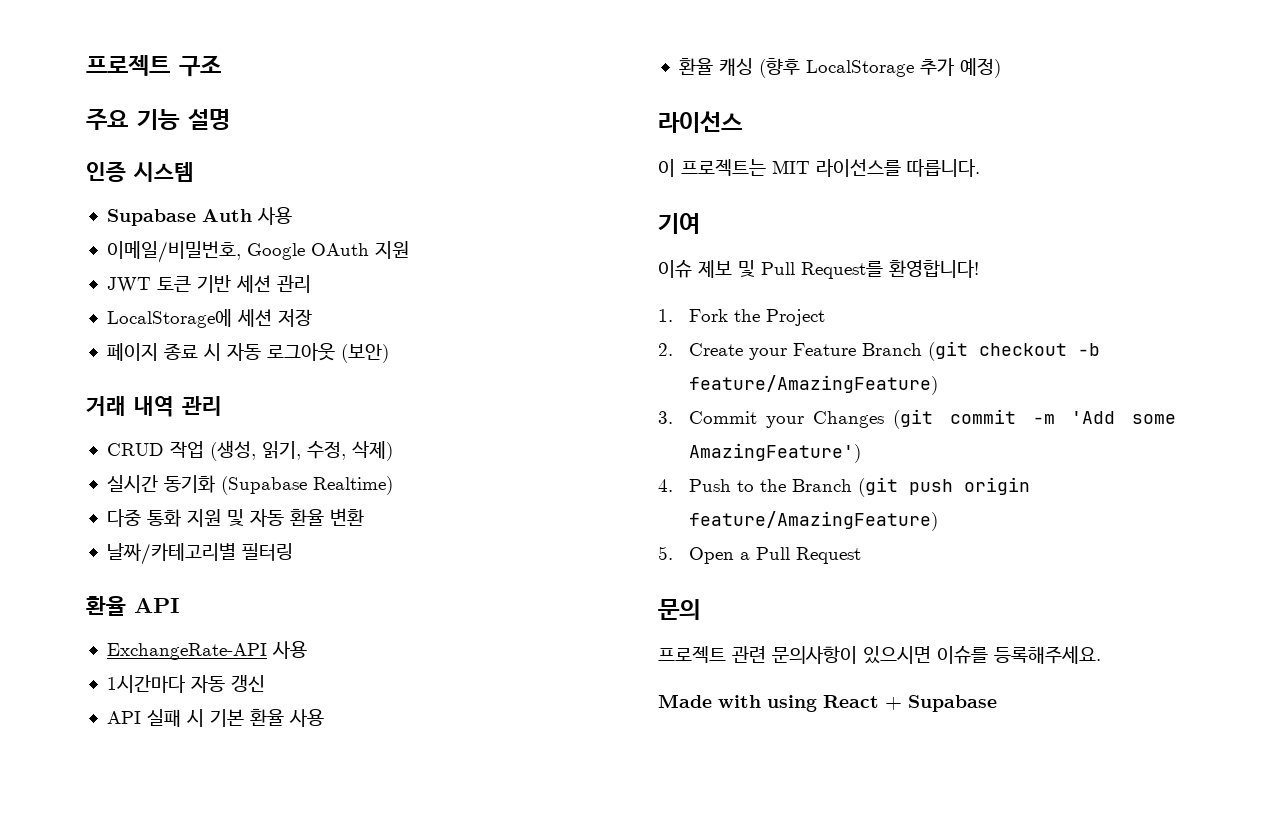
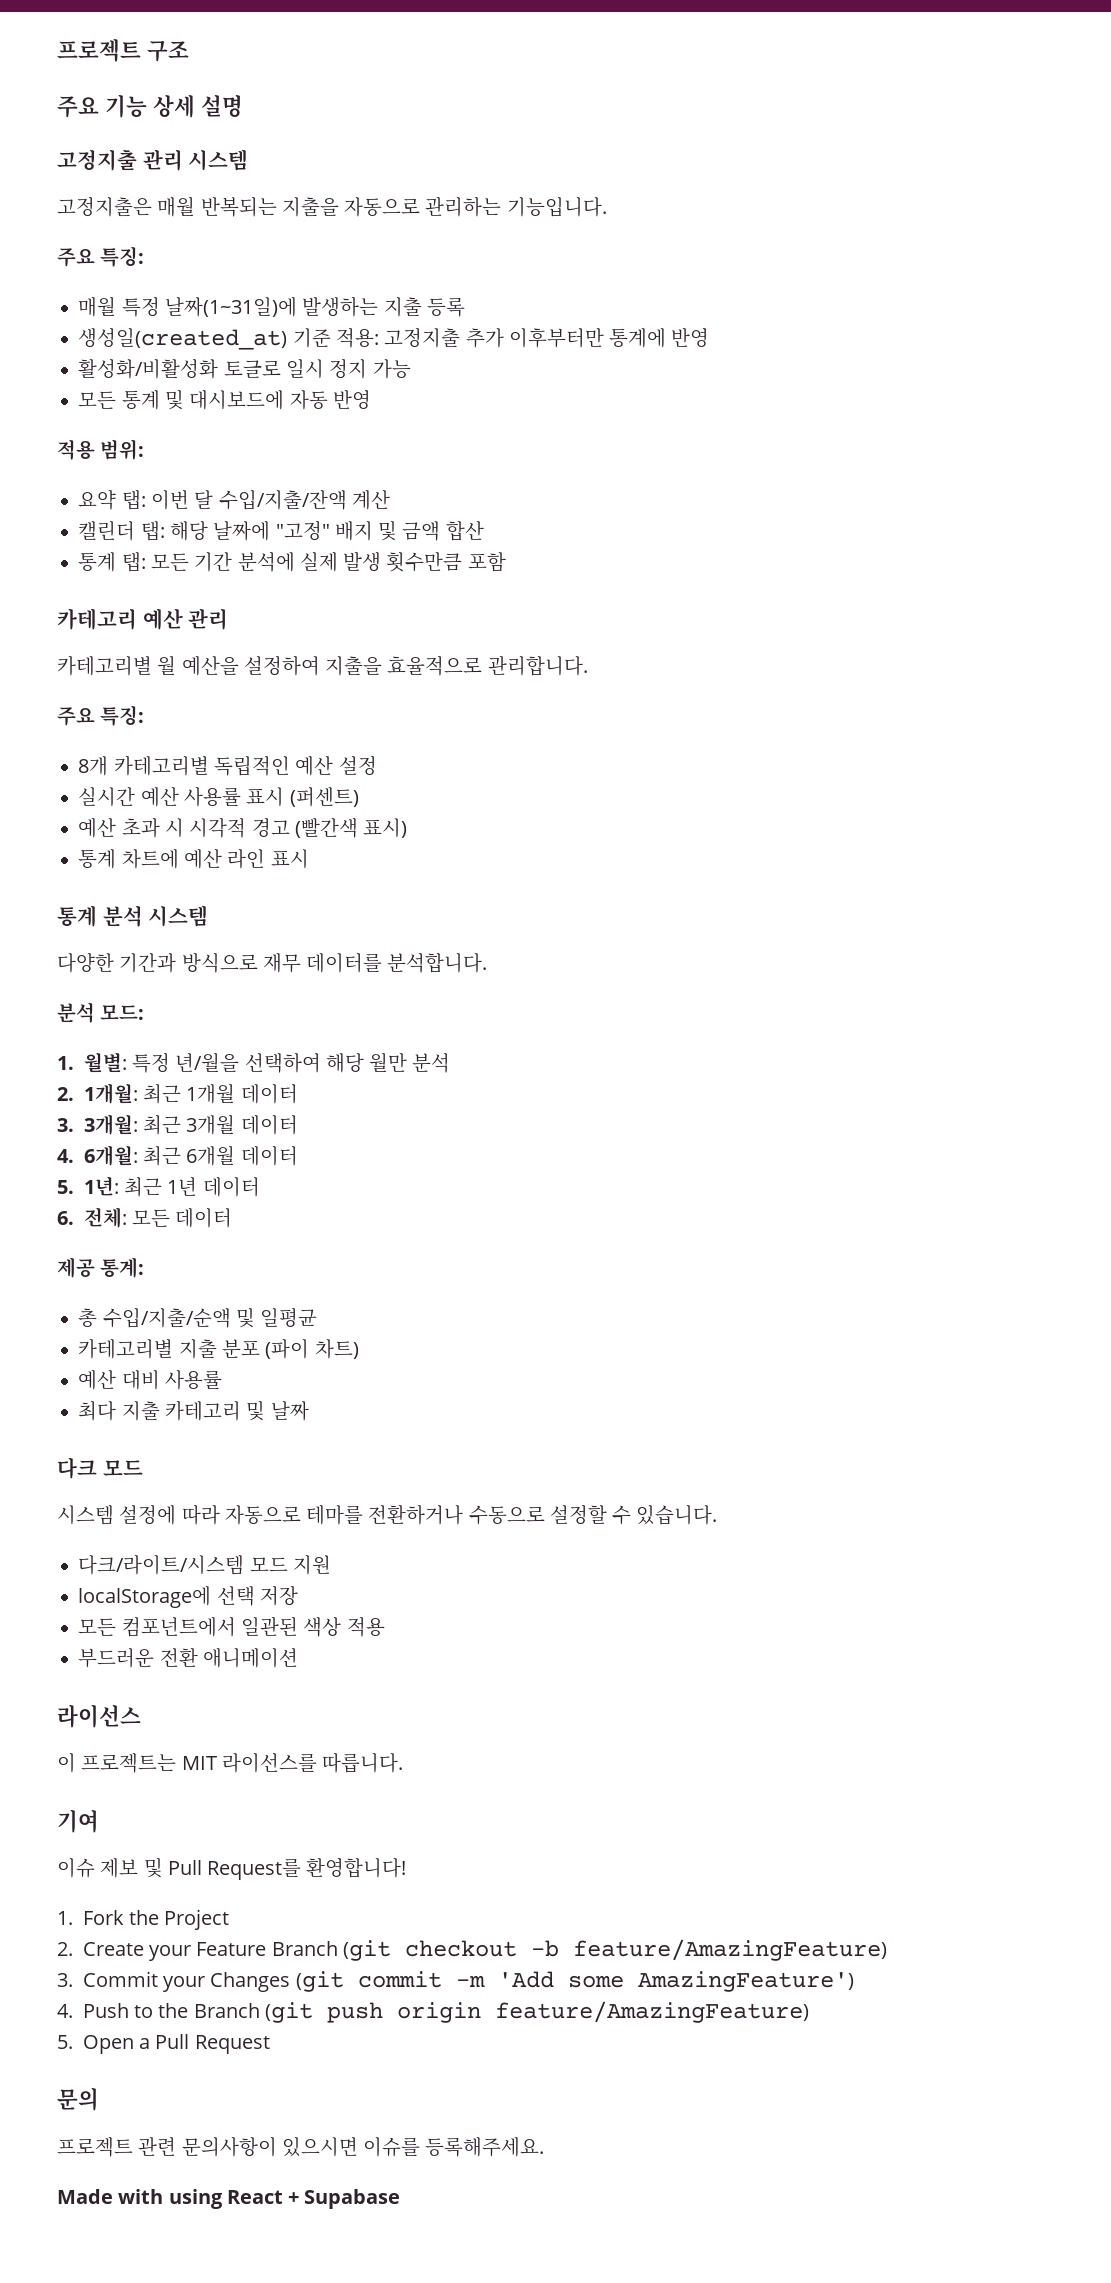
(180, 119) none -> [153,95,195,118] 상세
[86,161,194,182] [106,207,292,226] [106,241,409,263] [106,275,311,293] [106,309,312,328] [106,343,389,363] [86,396,222,417] [106,441,393,461] [106,475,393,495] [106,508,364,527] [106,543,293,565] [86,596,180,616] [106,641,307,660] [106,675,265,693] [106,709,324,727] [678,58,1001,78] 인증 시스템 // Supabase Auth 사용 // 이메일/비밀번호, Google OAuth 지원 // JWT 토큰 기반 세션 관리 // LocalStorage에 세션 저장 // 페이지 종료 시 자동 로그아웃 (보안) // 거래 내역 관리 // CRUD 작업 (생성, 읽기, 수정, 삭제) // 실시간 동기화 (Supabase Realtime) // 다중 통화 지원 및 자동 환율 변환 // 날짜/카테고리별 필터링 // 환율 API // ExchangeRate-API 사용 // 1시간마다 자동 갱신 // API 실패 시 기본 환율 사용 // 환율 캐싱 (향후 LocalStorage 추가 예정) -> [57,149,249,171] [57,196,607,217] [57,246,145,267] [78,296,465,317] [78,328,710,350] [78,359,411,379] [78,390,371,410] [57,439,145,460] [78,489,390,510] [78,521,484,541] [78,551,506,572] [57,608,229,630] [57,655,588,676] [57,705,145,726] [78,756,377,776] [78,787,359,807] [78,818,408,838] [78,849,309,869] [57,905,209,927] [57,953,488,973] [57,1002,145,1023] [57,1052,451,1073] [57,1083,298,1104] [57,1114,298,1135] [57,1145,298,1166] [57,1176,260,1197] [57,1207,233,1228] [57,1257,145,1278] [78,1307,318,1328] [78,1339,359,1359] [78,1370,222,1390] [78,1401,309,1421] [57,1457,143,1479] [57,1505,718,1525] [78,1555,331,1575] [78,1586,298,1608] [78,1616,385,1637] [78,1648,298,1668] 고정지출 관리 시스템 // 고정지출은 매월 반복되는 지출을 자동으로 관리하는 기능입니다. // 주요 특징: // 매월 특정 날짜(1~31일)에 발생하는 지출 등록 // 생성일(created_at) 기준 적용: 고정지출 추가 이후부터만 통계에 반영 // 활성화/비활성화 토글로 일시 정지 가능 // 모든 통계 및 대시보드에 자동 반영 // 적용 범위: // 요약 탭: 이번 달 수입/지출/잔액 계산 // 캘린더 탭: 해당 날짜에 "고정" 배지 및 금액 합산 // 통계 탭: 모든 기간 분석에 실제 발생 횟수만큼 포함 // 카테고리 예산 관리 // 카테고리별 월 예산을 설정하여 지출을 효율적으로 관리합니다. // 주요 특징: // 8개 카테고리별 독립적인 예산 설정 // 실시간 예산 사용률 표시 (퍼센트) // 예산 초과 시 시각적 경고 (빨간색 표시) // 통계 차트에 예산 라인 표시 // 통계 분석 시스템 // 다양한 기간과 방식으로 재무 데이터를 분석합니다. // 분석 모드: // 1. 월별: 특정 년/월을 선택하여 해당 월만 분석 // 2. 1개월: 최근 1개월 데이터 // 3. 3개월: 최근 3개월 데이터 // 4. 6개월: 최근 6개월 데이터 // 5. 1년: 최근 1년 데이터 // 6. 전체: 모든 데이터 // 제공 통계: // 총 수입/지출/순액 및 일평균 // 카테고리별 지출 분포 (파이 차트) // 예산 대비 사용률 // 최다 지출 카테고리 및 날짜 // 다크 모드 // 시스템 설정에 따라 자동으로 테마를 전환하거나 수동으로 설정할 수 있습니다. // 다크/라이트/시스템 모드 지원 // localStorage에 선택 저장 // 모든 컴포넌트에서 일관된 색상 적용 // 부드러운 전환 애니메이션

